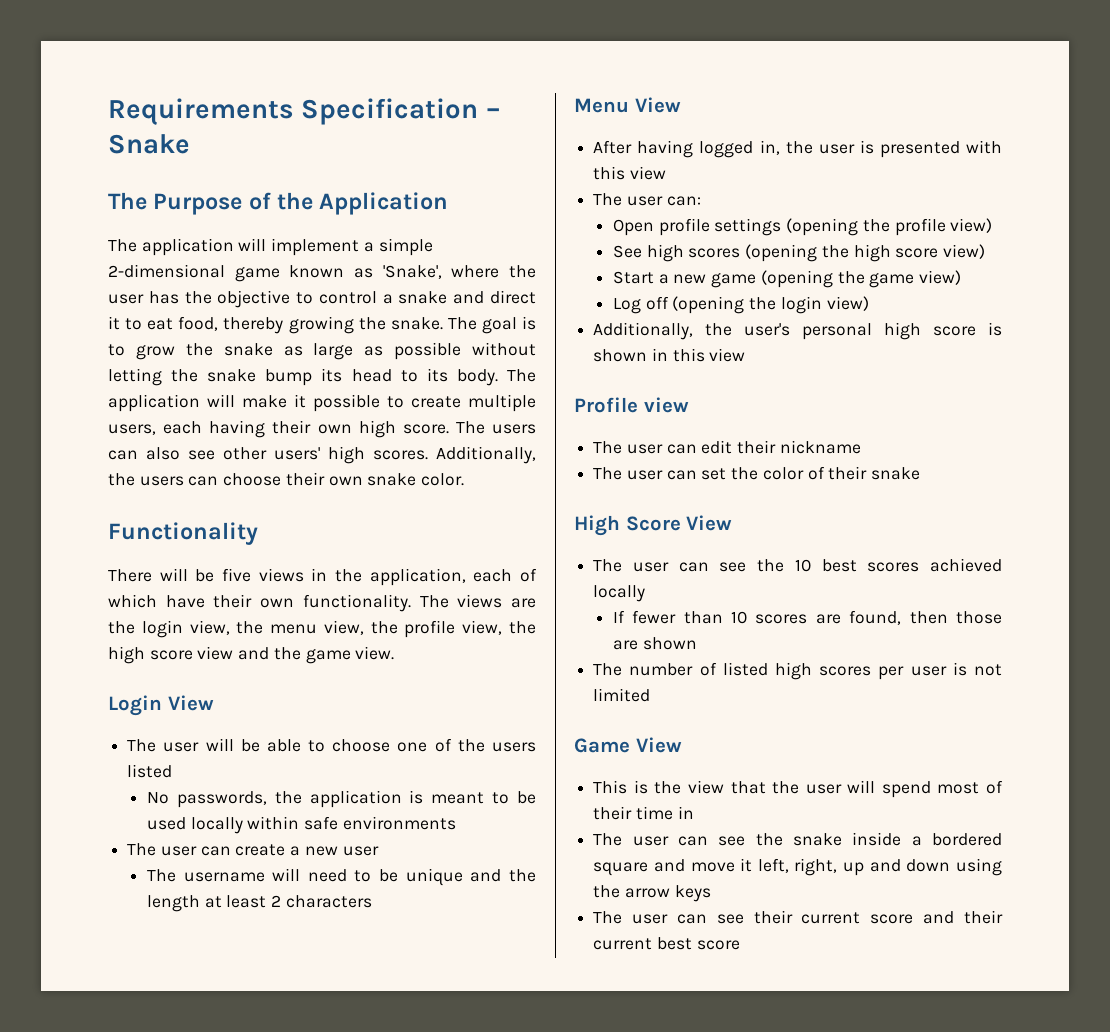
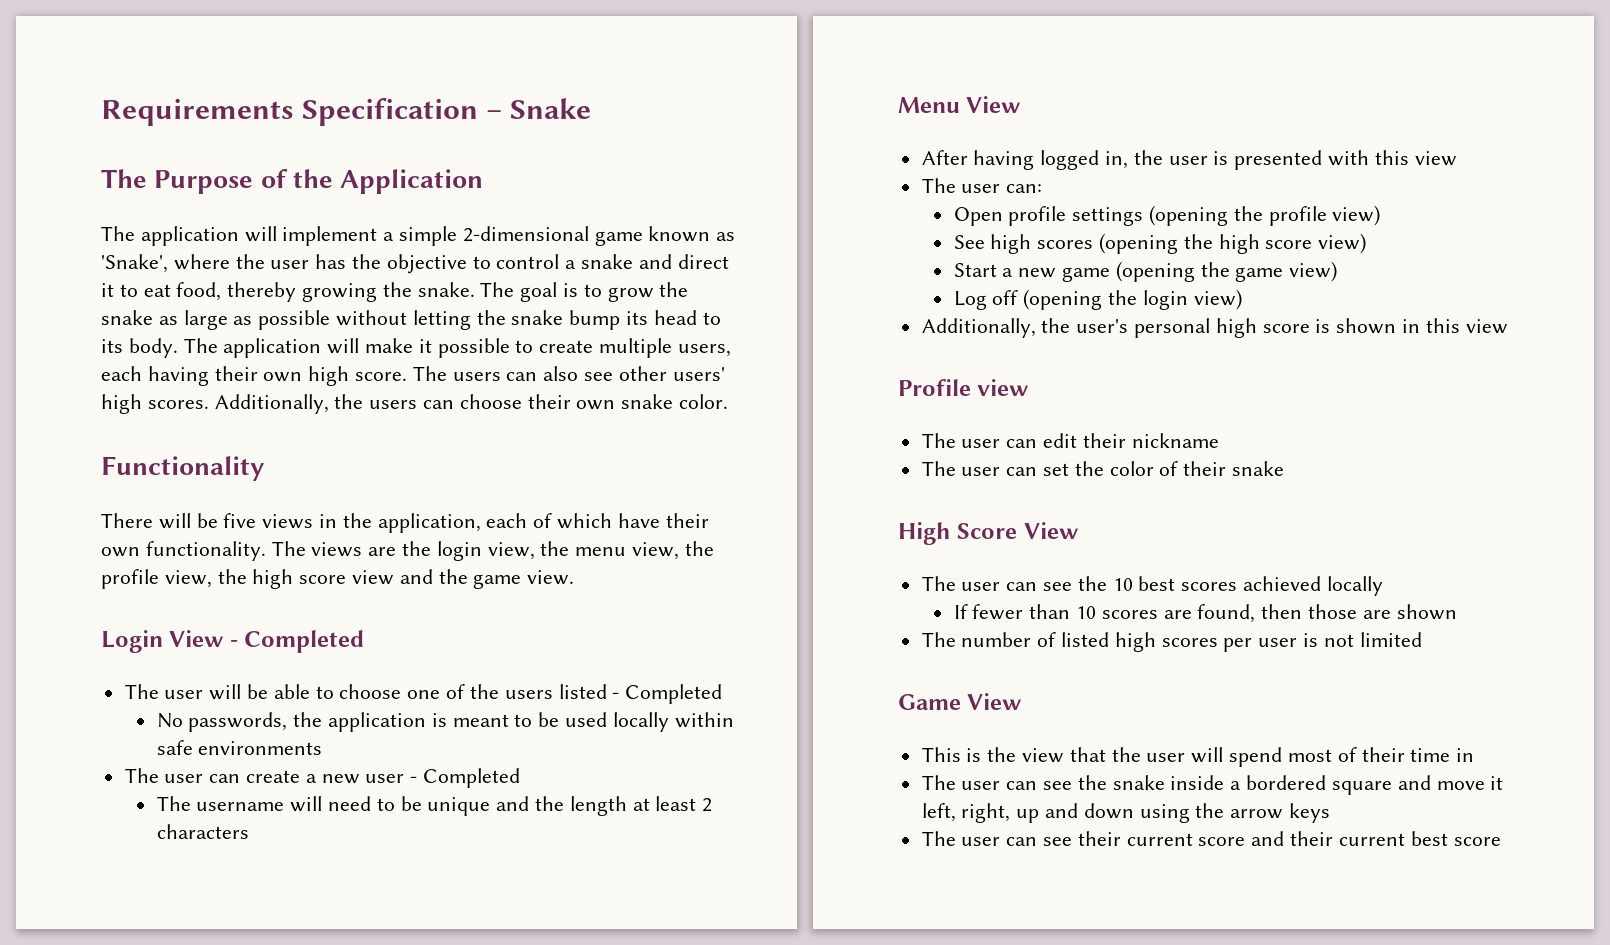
(214, 703) none -> [229,630,365,653] - Completed
(173, 771) none -> [612,684,723,704] - Completed
(379, 851) none -> [410,768,521,788] - Completed

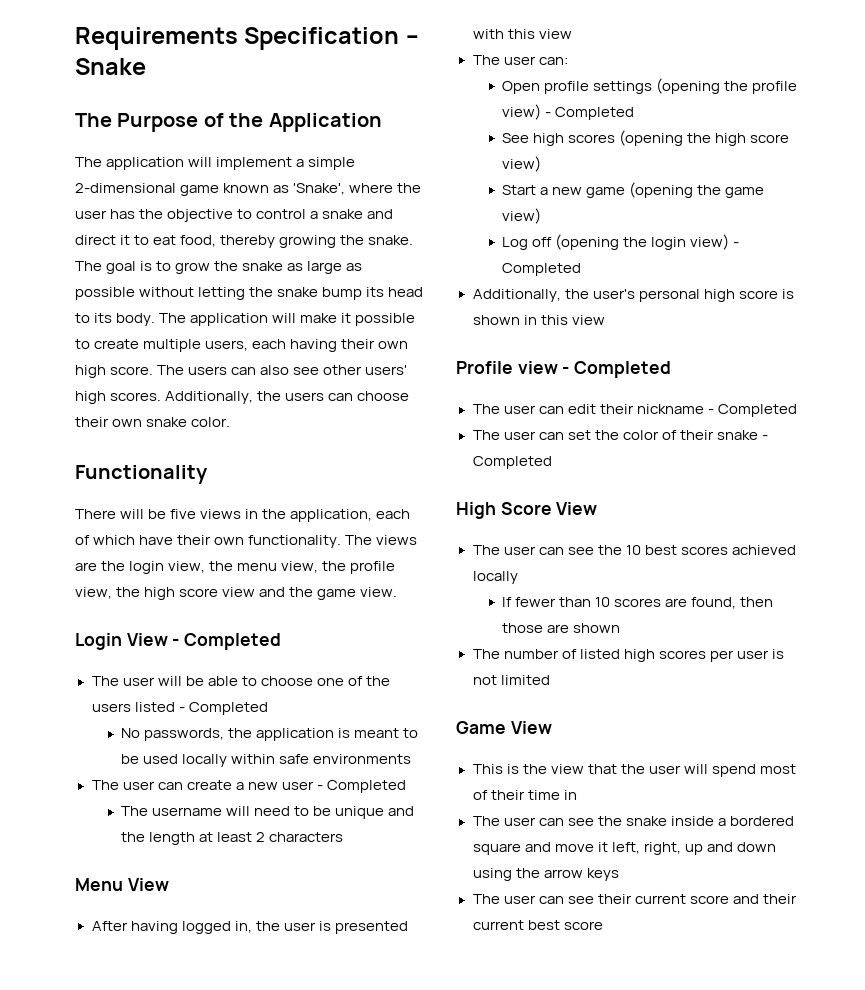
(1381, 215) none -> [545,107,635,120] - Completed
(1242, 299) none -> [733,242,740,247] [502,263,582,276] - Completed
(1030, 387) none -> [562,361,672,378] - Completed
(1219, 440) none -> [707,404,797,417] - Completed
(1285, 468) none -> [761,435,768,440] [472,456,552,469] - Completed

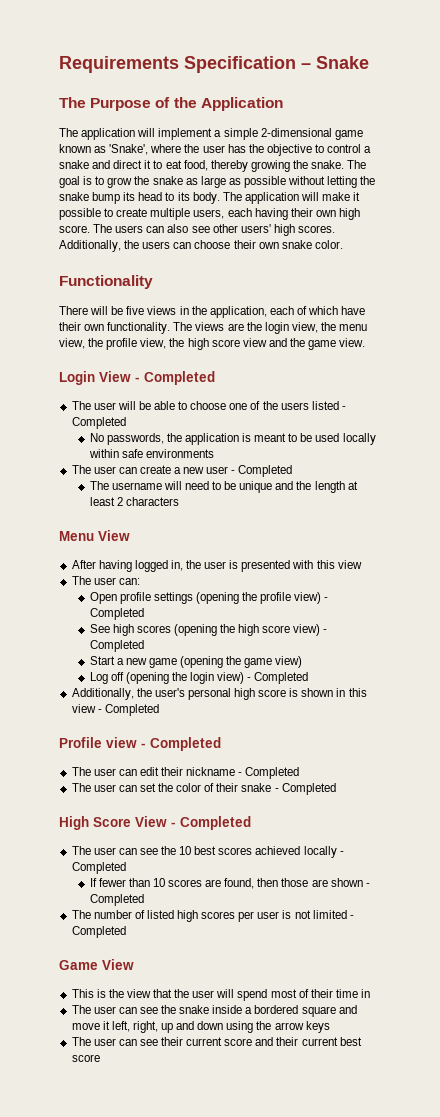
(542, 164) none -> [323,629,328,633] [89,640,144,652] - Completed
(605, 320) none -> [97,704,159,716] - Completed
(598, 508) none -> [171,816,251,830] - Completed
(518, 577) none -> [339,851,344,855] [71,862,126,874] - Completed
(621, 628) none -> [365,883,370,887] [89,894,144,906] - Completed
(550, 680) none -> [349,915,354,919] [71,926,126,938] - Completed

